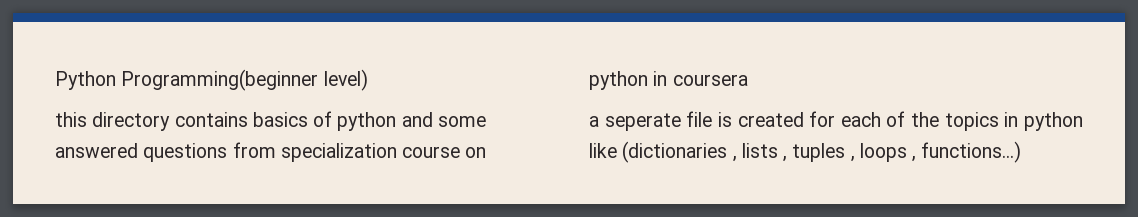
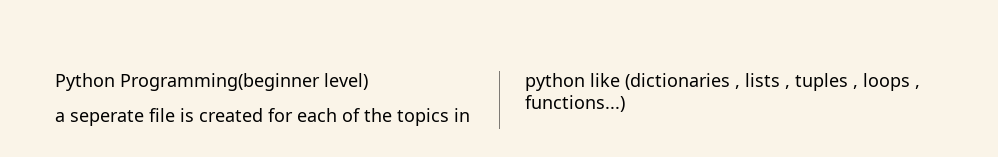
[55,111,486,131] [55,142,487,162] [589,71,748,90] // this directory contains basics of python and some answered questions from specialization course on python in coursera -> (368, 81) none

